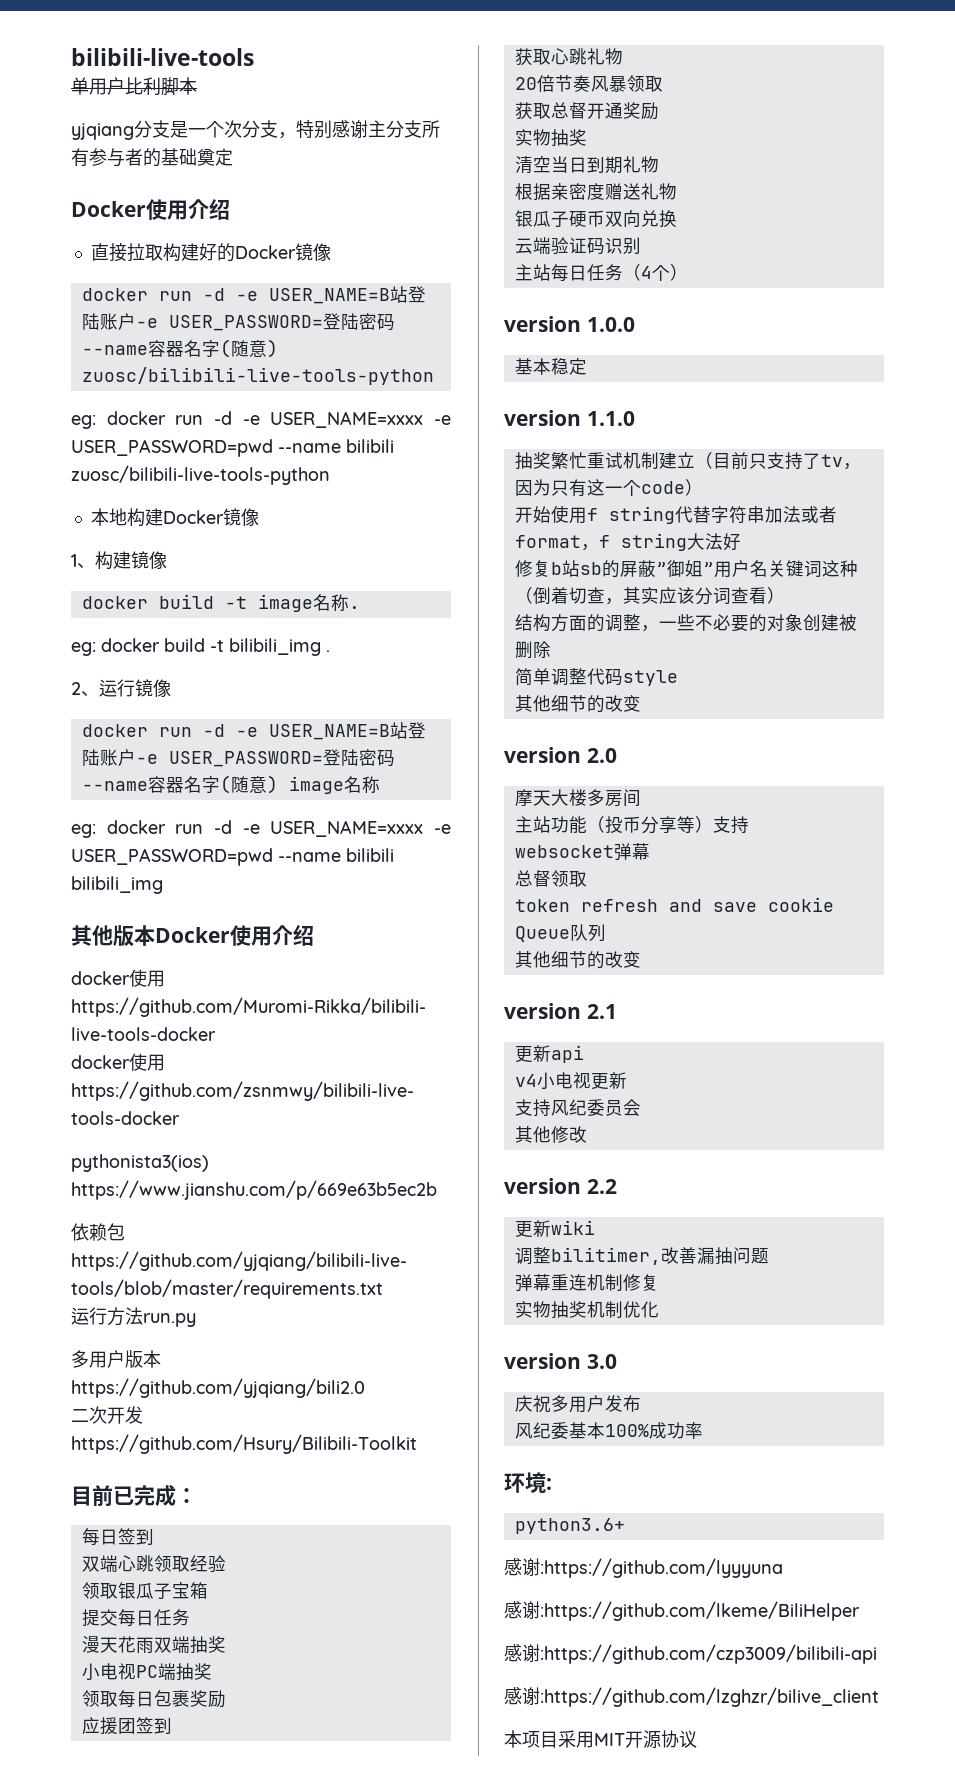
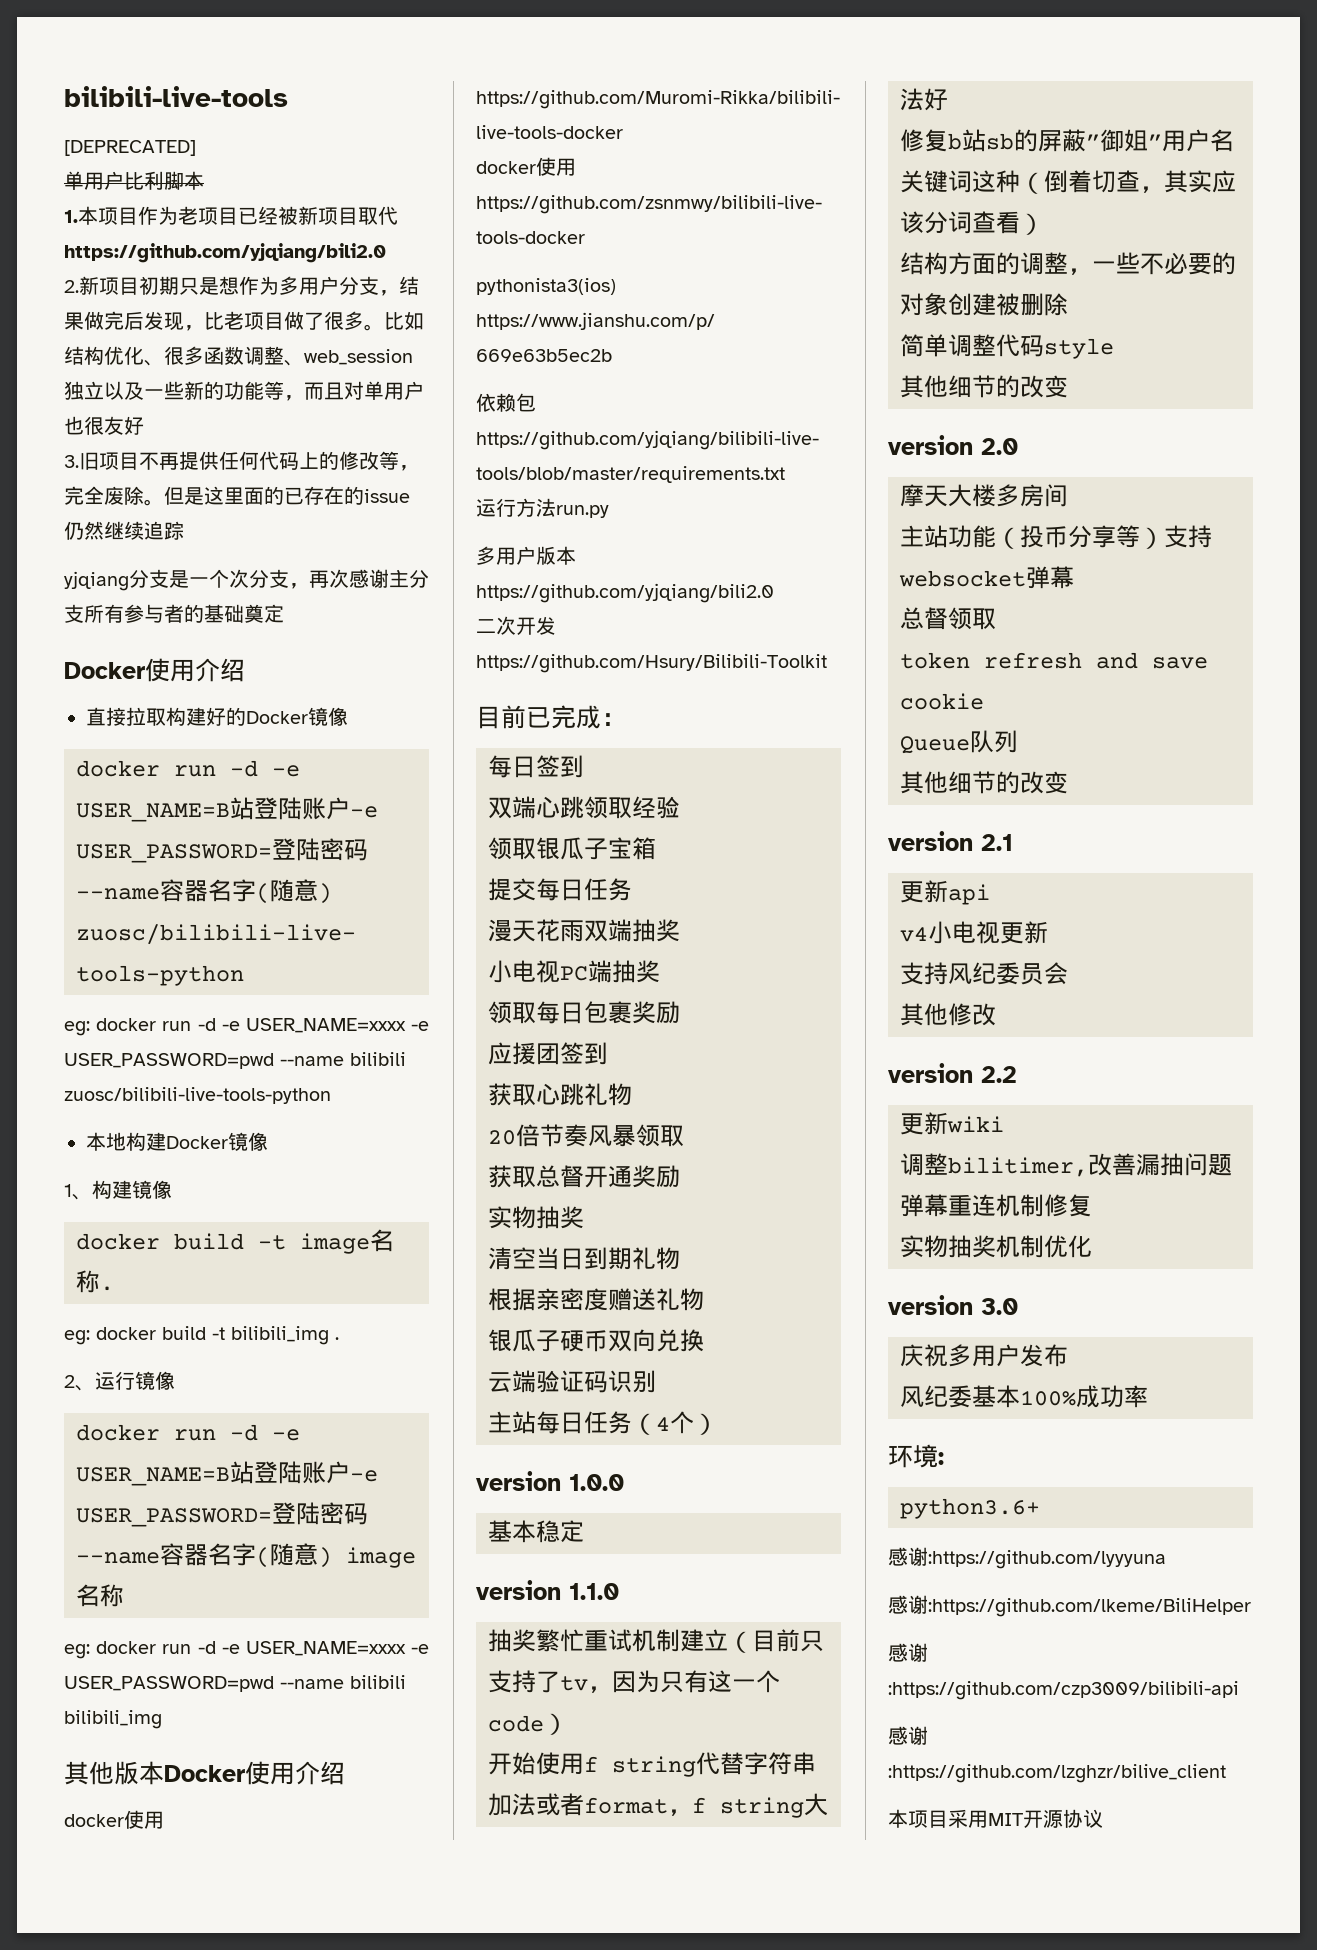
(254, 57) none -> [64,140,196,156] // [DEPRECATED]
(197, 86) none -> [64,206,398,225] [64,243,386,263] [64,276,419,296] [64,311,424,331] [64,346,413,366] [64,381,424,401] [64,416,144,435] [64,451,419,471] [64,486,410,506] [64,521,184,540] // 1.本项目作为老项目已经被新项目取代https://github.com/yjqiang/bili2.0 // 2.新项目初期只是想作为多用户分支，结果做完后发现，比老项目做了很多。比如结构优化、很多函数调整、web_session独立以及一些新的功能等，而且对单用户也很友好 // 3.旧项目不再提供任何代码上的修改等，完全废除。但是这里面的已存在的issue仍然继续追踪
[296,120,332,139] 特别 -> [309,569,349,588] 再次

